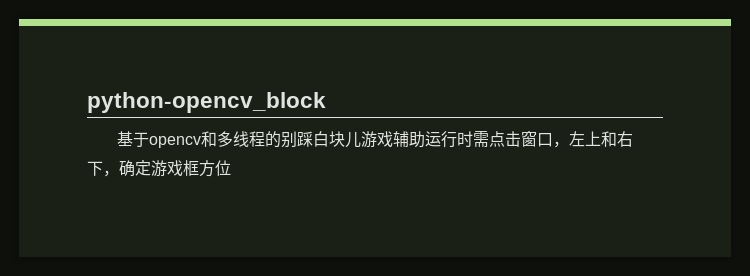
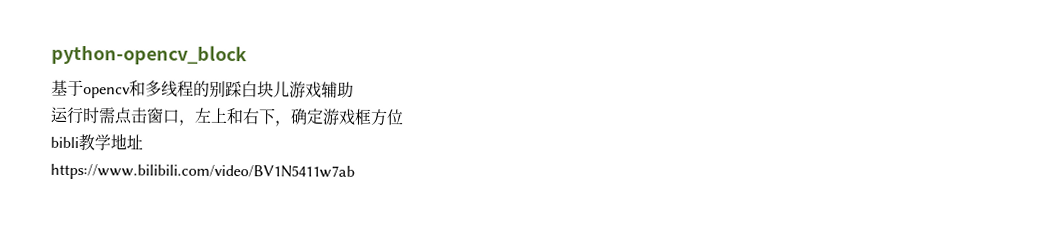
(425, 139) none -> (354, 89) //
(231, 168) none -> [50,133,143,152] [50,163,355,181] // bibli教学地址 // https://www.bilibili.com/video/BV1N5411w7ab

